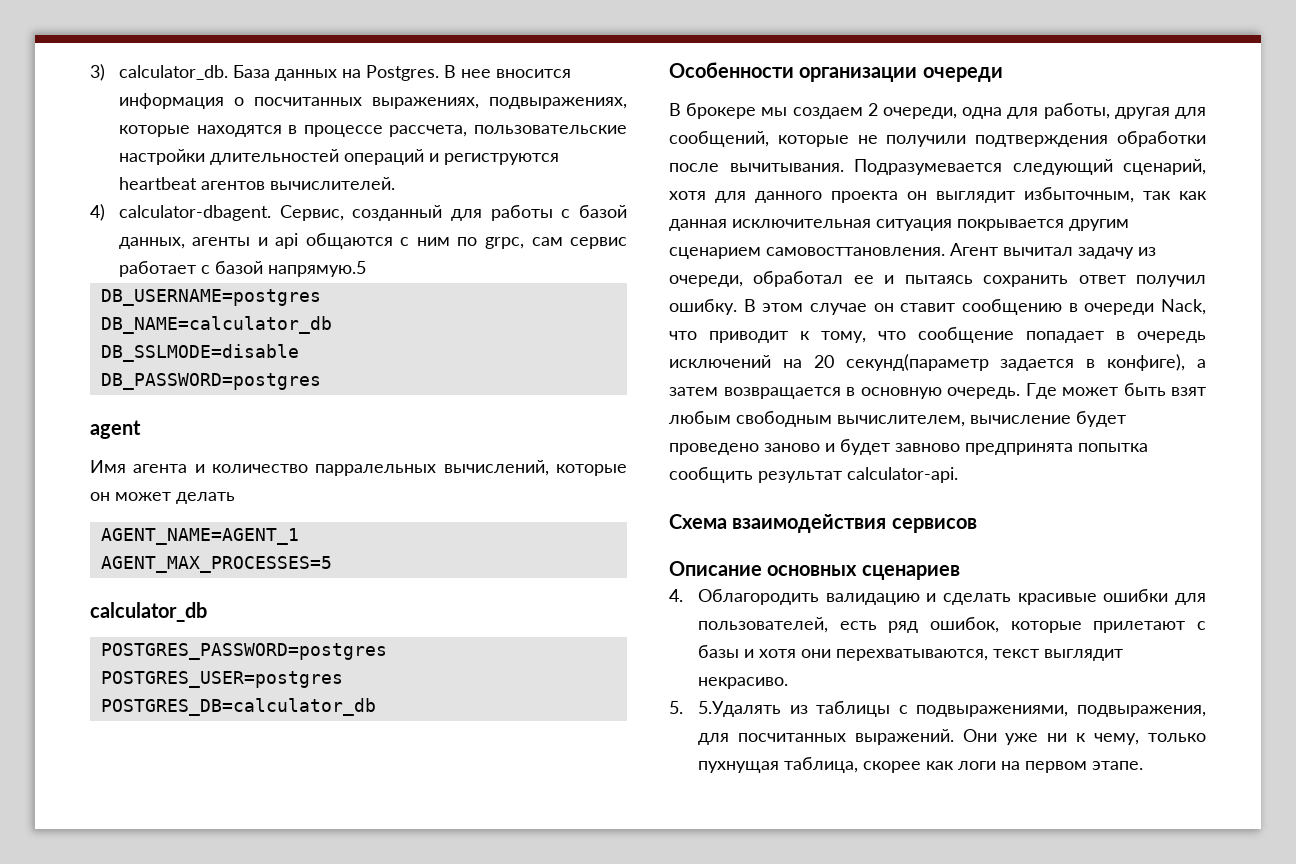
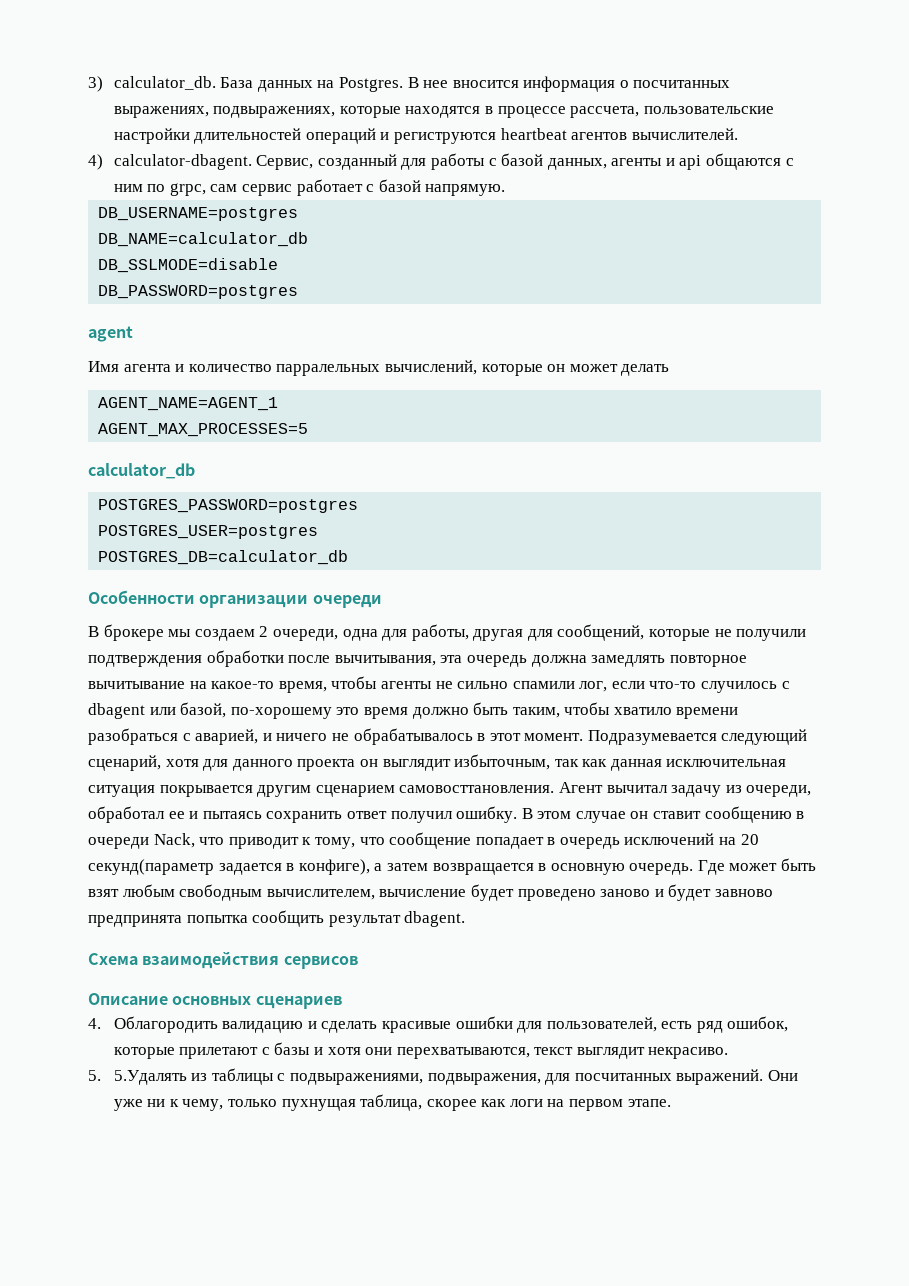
[267,261,366,277] напрямую.5 -> [425,184,506,196] напрямую.
[729,163,844,172] вычитывания. -> [334,655,747,667] [88,676,790,693] [88,702,739,719] [88,728,584,745] вычитывания, эта очередь должна замедлять повторное вычитывание на какое-то время, чтобы агенты не сильно спамили лог, если что-то случилось с dbagent или базой, по-хорошему это время должно быть таким, чтобы хватило времени разобраться с аварией, и ничего не обрабатывалось в этот момент.
[847,467,958,483] calculator-api. -> [404,911,466,927] dbagent.

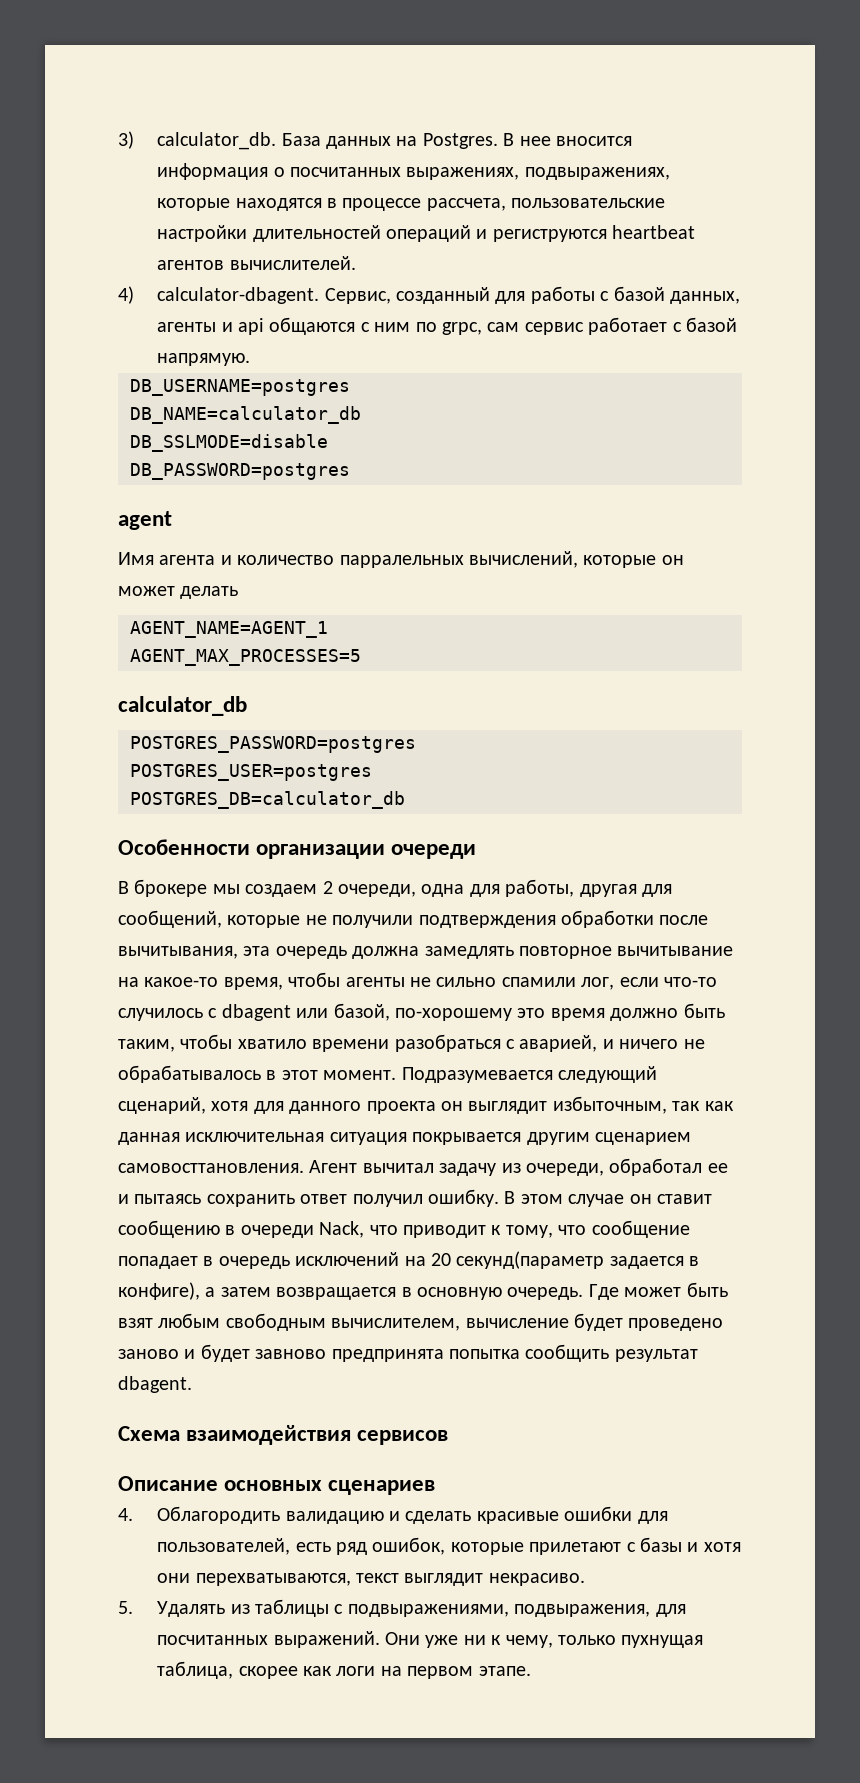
[113,1070,187,1085] 5.Удалять -> [157,1601,226,1617] Удалять

